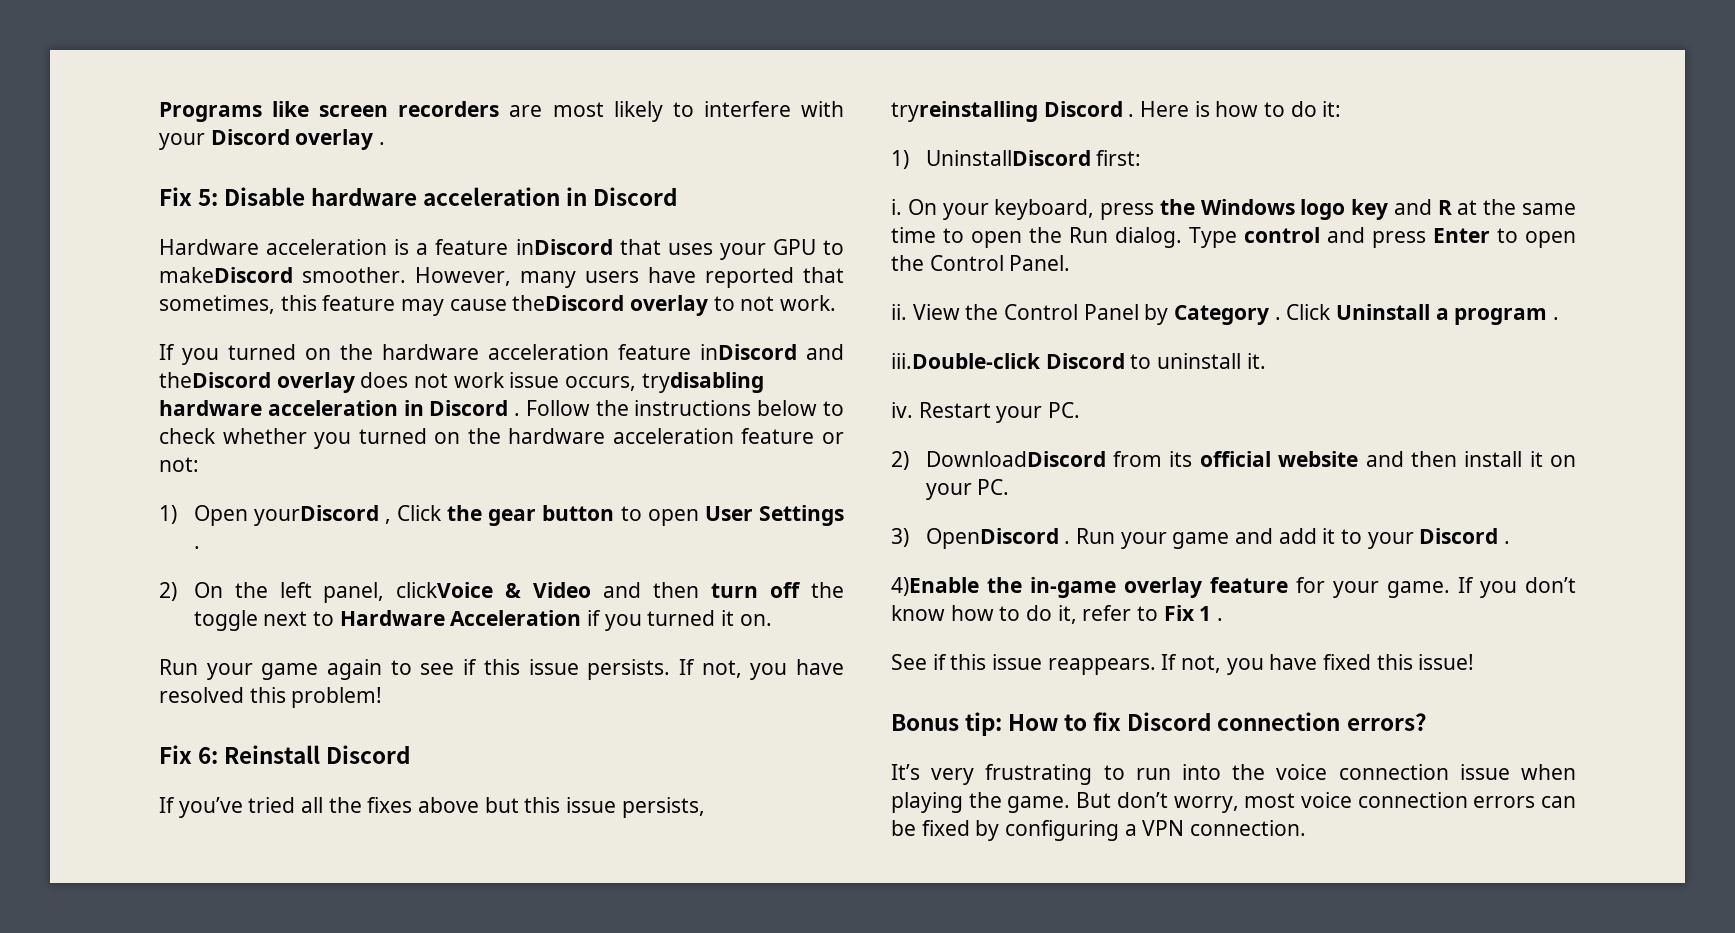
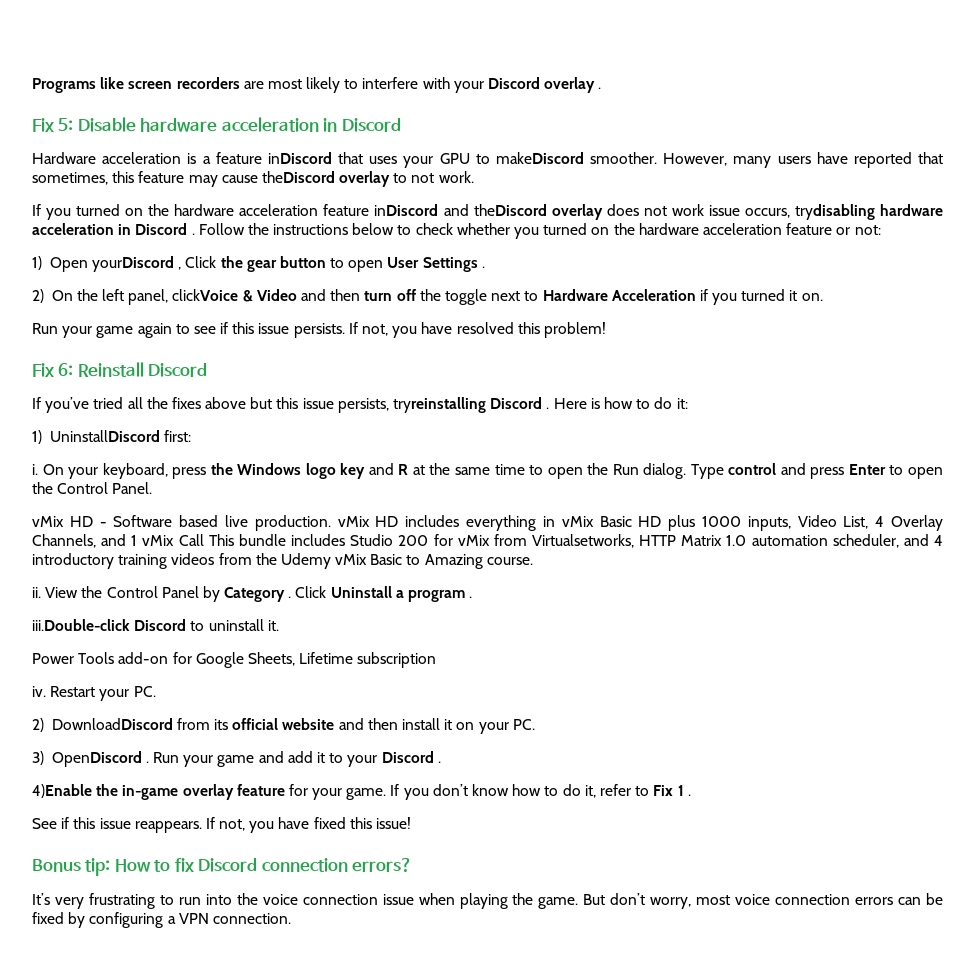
(1071, 263) none -> [32,515,944,531] [32,534,943,548] [32,553,533,569] // vMix HD - Software based live production. vMix HD includes everything in vMix Basic HD plus 1000 inputs, Video List, 4 Overlay Channels, and 1 vMix Call This bundle includes Studio 200 for vMix from Virtualsetworks, HTTP Matrix 1.0 automation scheduler, and 4 introductory training videos from the Udemy vMix Basic to Amazing course.
(1266, 361) none -> [32,652,437,668] // Power Tools add-on for Google Sheets, Lifetime subscription

